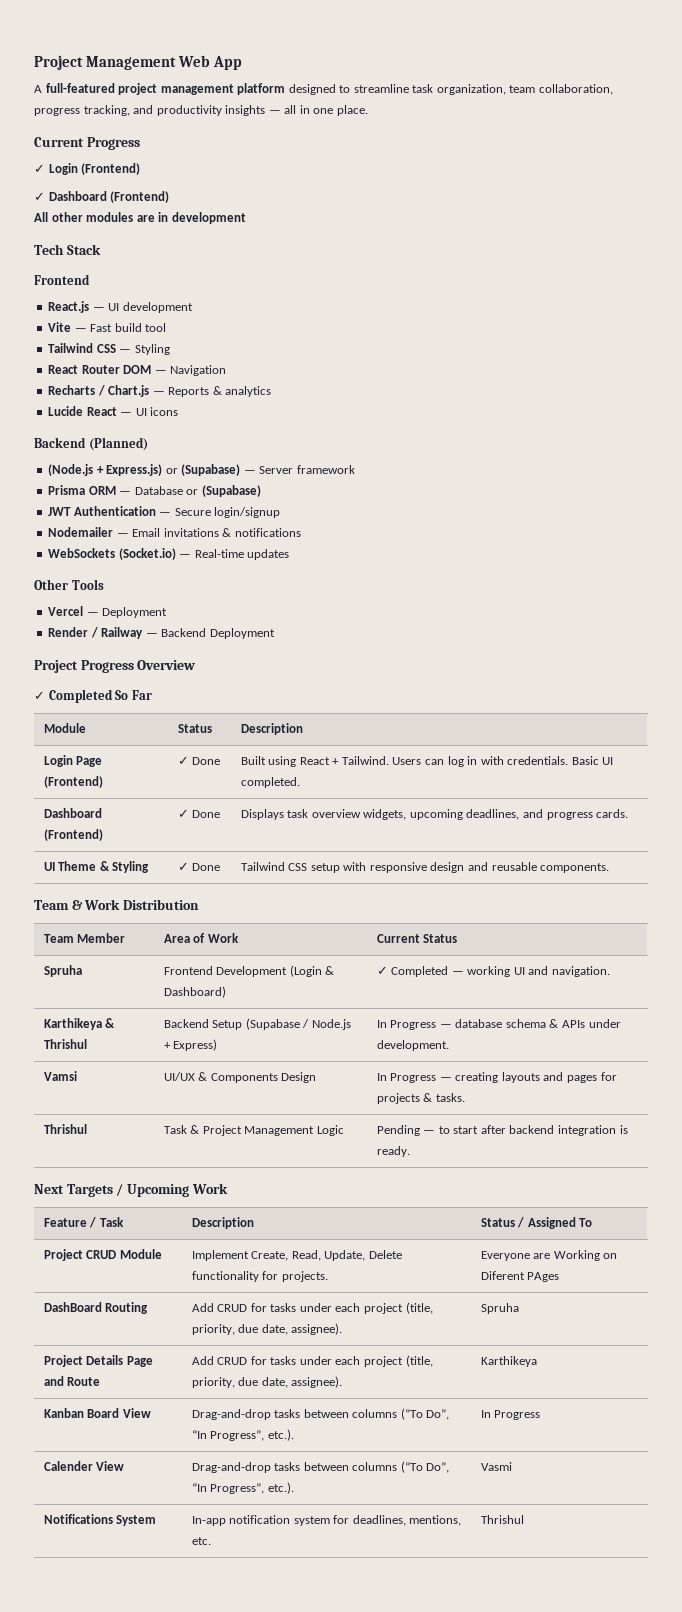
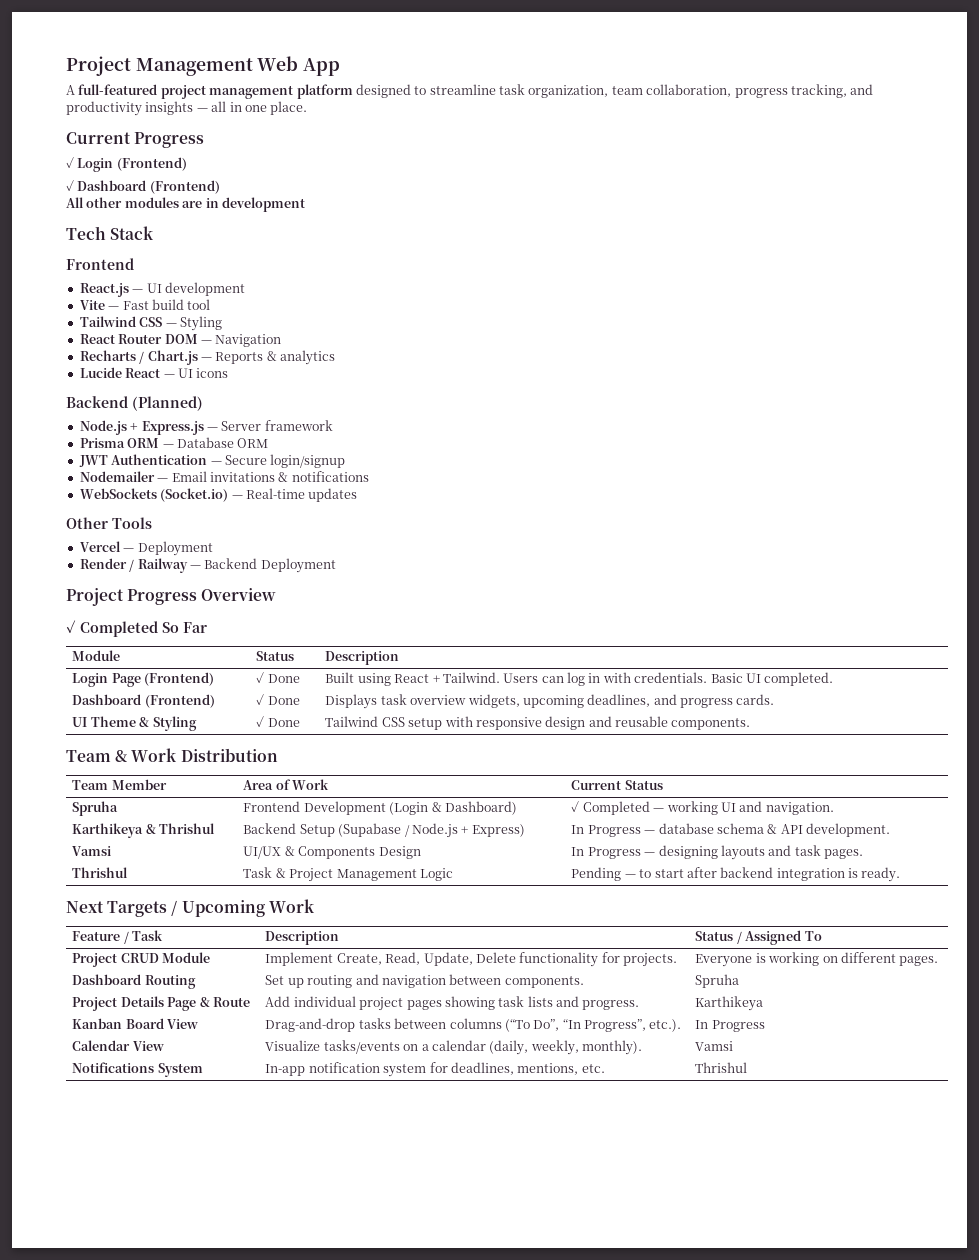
[48,464,241,476] (Node.js + Express.js) or (Supabase) -> [79,420,204,435] Node.js + Express.js
[186,485,261,497] or (Supabase) -> [237,438,269,448] ORM
[561,1019,621,1028] APIs under -> [780,824,803,834] API
[455,1072,499,1083] creating -> [658,845,718,859] designing
[566,1072,617,1083] [376,1093,465,1104] pages for projects & tasks. -> [794,845,864,859] task pages.
[533,1250,618,1261] [480,1271,560,1282] [43,1302,149,1314] [191,1302,433,1314] [191,1323,343,1335] are Working on Diferent PAges // DashBoard Routing | Add CRUD for tasks under each project (title, priority, due date, assignee). -> [755,952,939,966] [72,974,196,989] [265,974,584,988] is working on different pages. // Dashboard Routing | Set up routing and navigation between components.
[43,1376,64,1386] and -> [199,997,210,1007] &
[217,1355,433,1367] [191,1376,343,1388] CRUD for tasks under each project (title, priority, due date, assignee). -> [293,996,640,1011] individual project pages showing task lists and progress.
[43,1461,125,1471] [191,1461,450,1473] [191,1482,294,1494] [480,1462,512,1471] Calender View | Drag-and-drop tasks between columns (“To Do”, “In Progress”, etc.). | Vasmi -> [72,1040,164,1051] [265,1040,643,1055] [695,1041,734,1051] Calendar View | Visualize tasks/events on a calendar (daily, weekly, monthly). | Vamsi

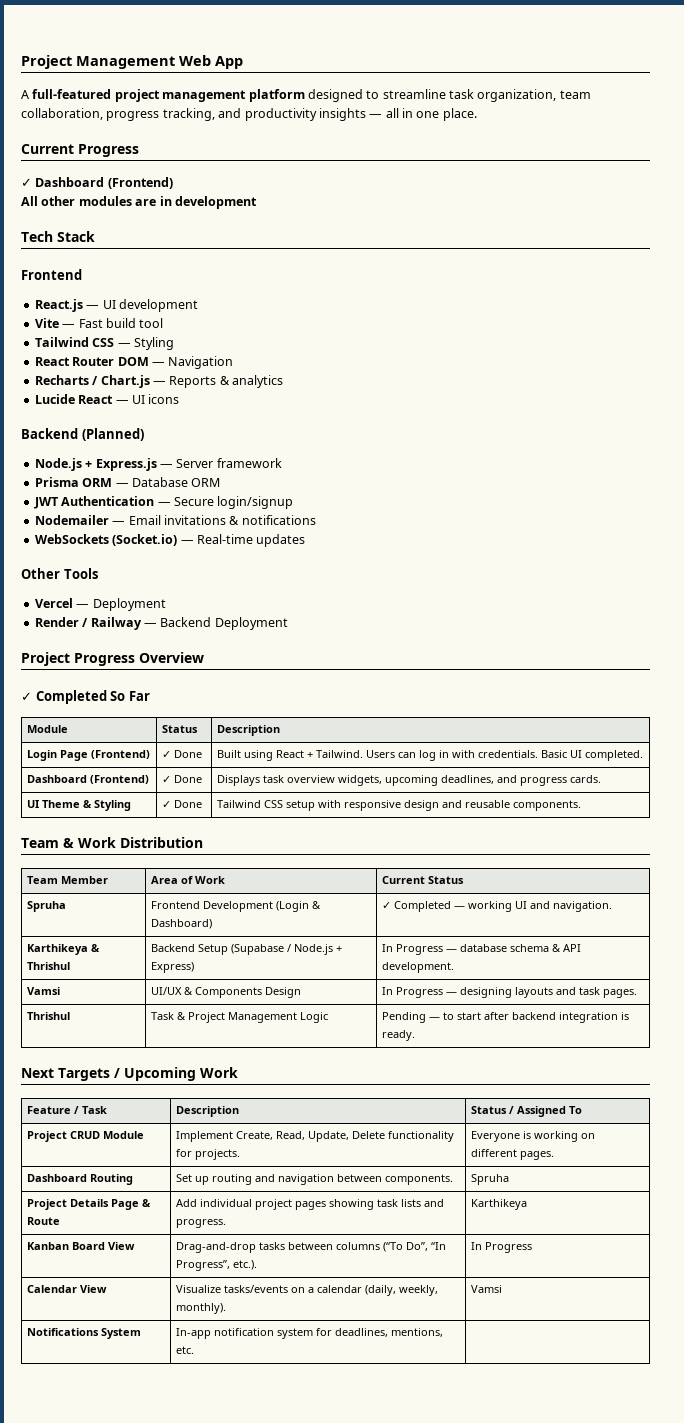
[66,157,187,172] // ✓ Login (Frontend) -> (139, 150) none
[695,1062,748,1073] Thrishul -> (195, 1350) none

